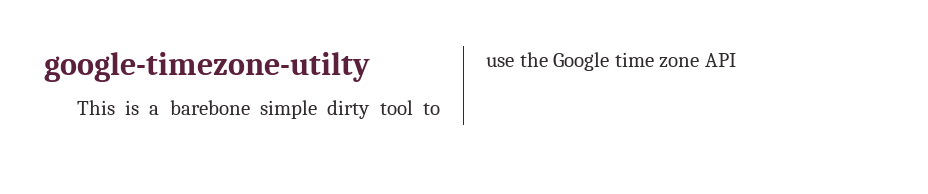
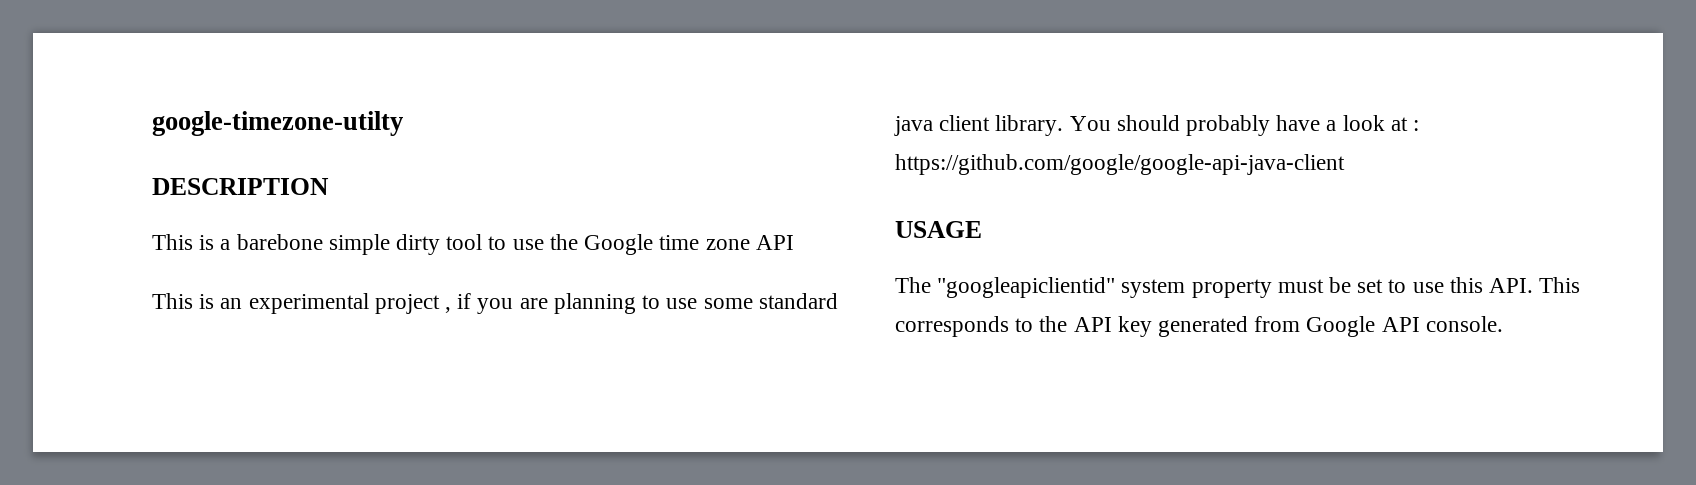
(370, 67) none -> [152,178,329,195] // DESCRIPTION
(736, 60) none -> [152,293,838,314] [894,115,1420,136] [895,154,1345,175] [895,221,982,238] [895,277,1581,298] [895,316,1503,337] // This is an experimental project , if you are planning to use some standard java client library. You should probably have a look at : https://github.com/google/google-api-java-client // USAGE // The "googleapiclientid" system property must be set to use this API. This corresponds to the API key generated from Google API console.

